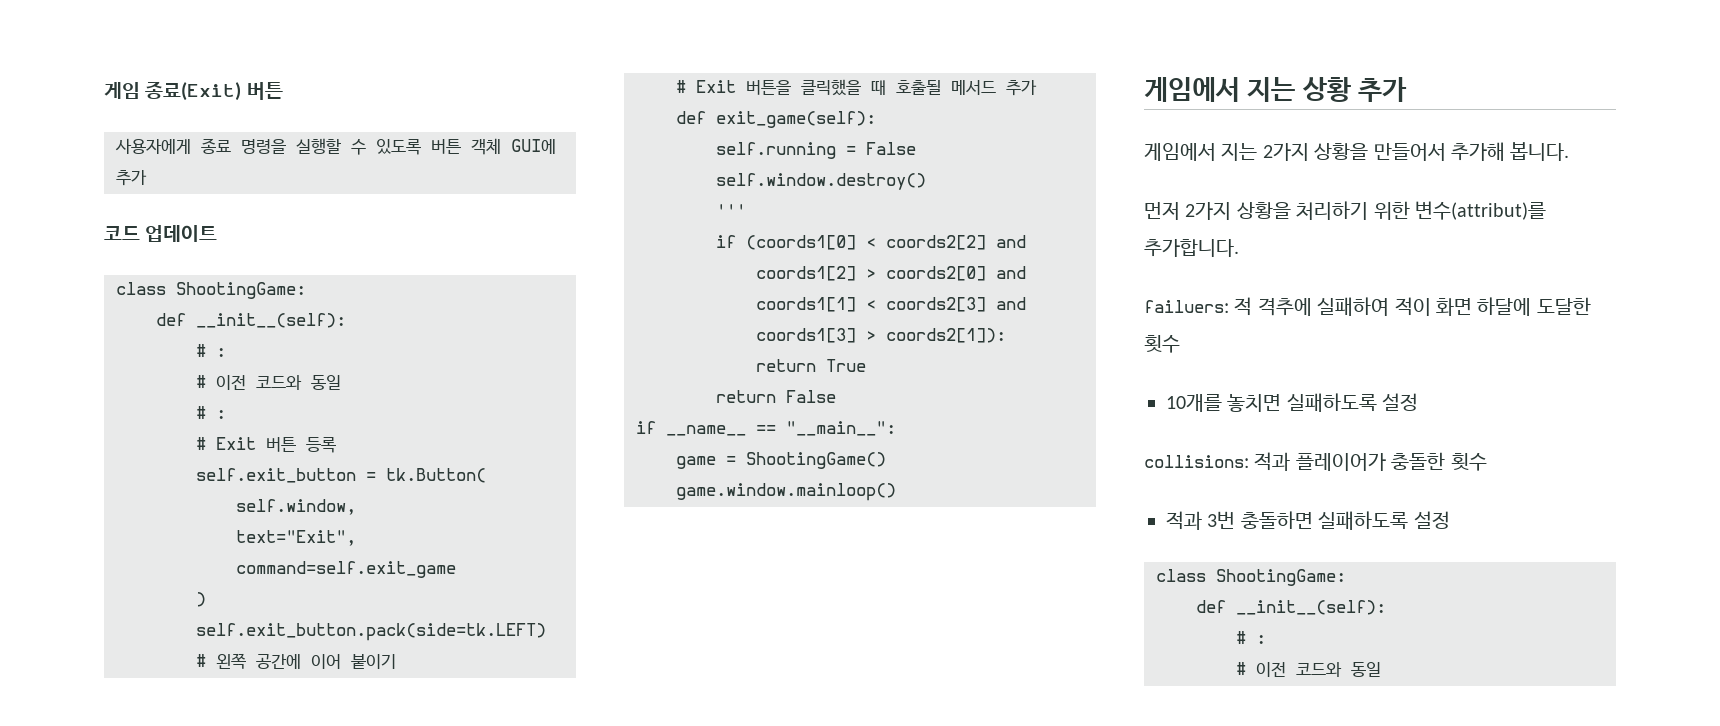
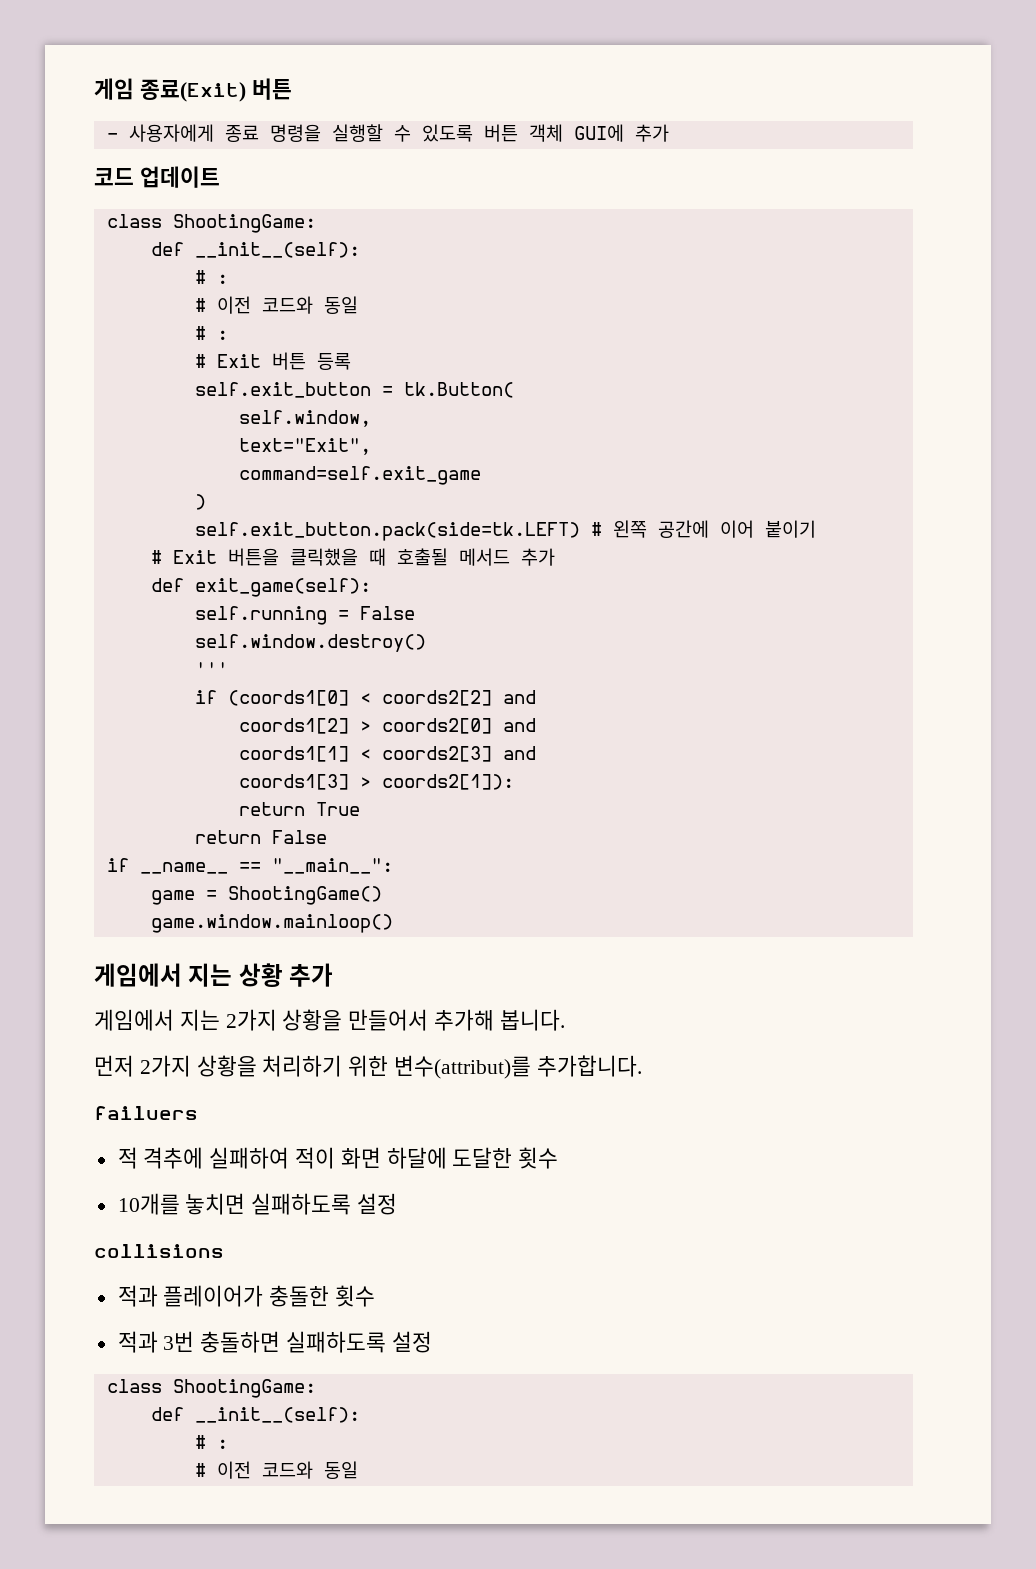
(283, 91) none -> [106,133,118,140] -
[1144,300,1229,313] failuers: -> [94,1106,198,1120] failuers //
[1144,455,1249,468] collisions: -> [94,1244,224,1258] collisions //

